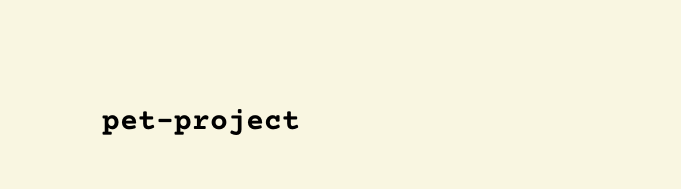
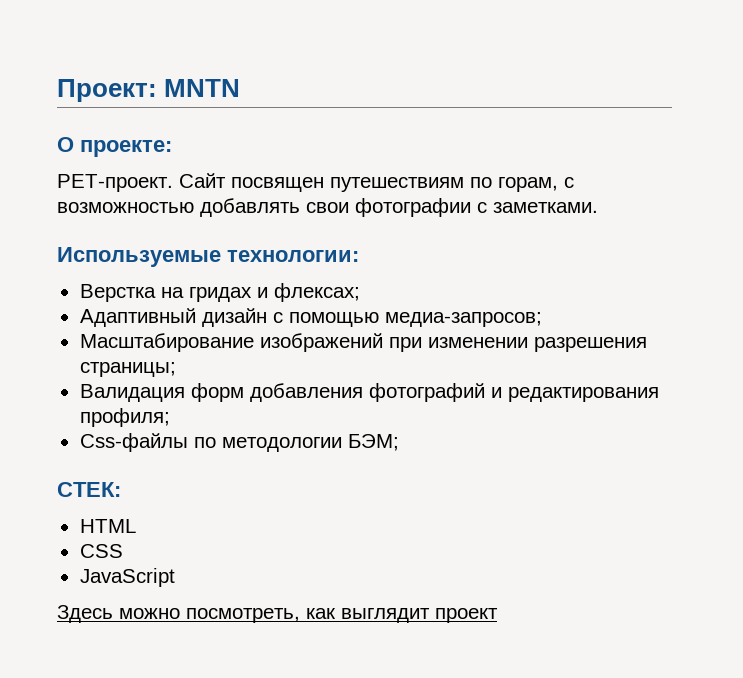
[102,109,300,136] pet-project -> [57,79,241,102] [57,137,172,157] [57,173,574,192] [57,198,598,217] [57,247,359,267] [79,283,360,302] [79,308,542,327] [79,333,647,352] [79,362,176,377] [79,383,659,402] [79,408,170,427] [79,433,399,452] [57,482,121,497] [79,519,136,533] [79,544,123,558] [79,568,175,587] [57,605,498,623] Проект: MNTN // О проекте: // PET-проект. Сайт посвящен путешествиям по горам, с возможностью добавлять свои фотографии с заметками. // Используемые технологии: // Верстка на гридах и флексах; // Адаптивный дизайн с помощью медиа-запросов; // Масштабирование изображений при изменении разрешения страницы; // Валидация форм добавления фотографий и редактирования профиля; // Css-файлы по методологии БЭМ; // СТЕК: // HTML // CSS // JavaScript // Здесь можно посмотреть, как выглядит проект

